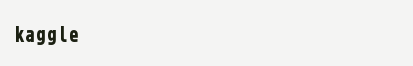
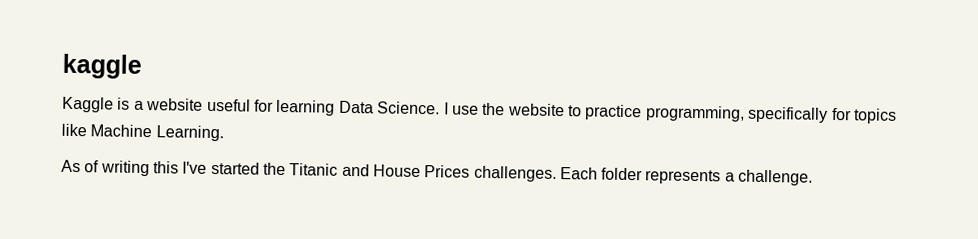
(79, 35) none -> [62,96,898,124] [61,123,224,142] [61,159,814,186] // Kaggle is a website useful for learning Data Science. I use the website to practice programming, specifically for topics like Machine Learning. // As of writing this I've started the Titanic and House Prices challenges. Each folder represents a challenge.

